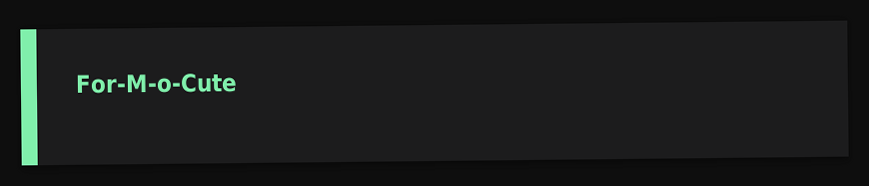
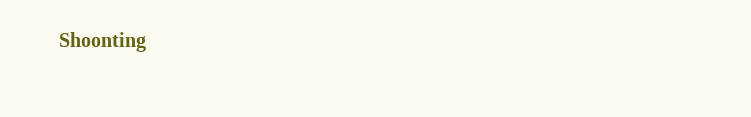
[75,73,237,94] For-M-o-Cute -> [59,32,146,52] Shoonting

